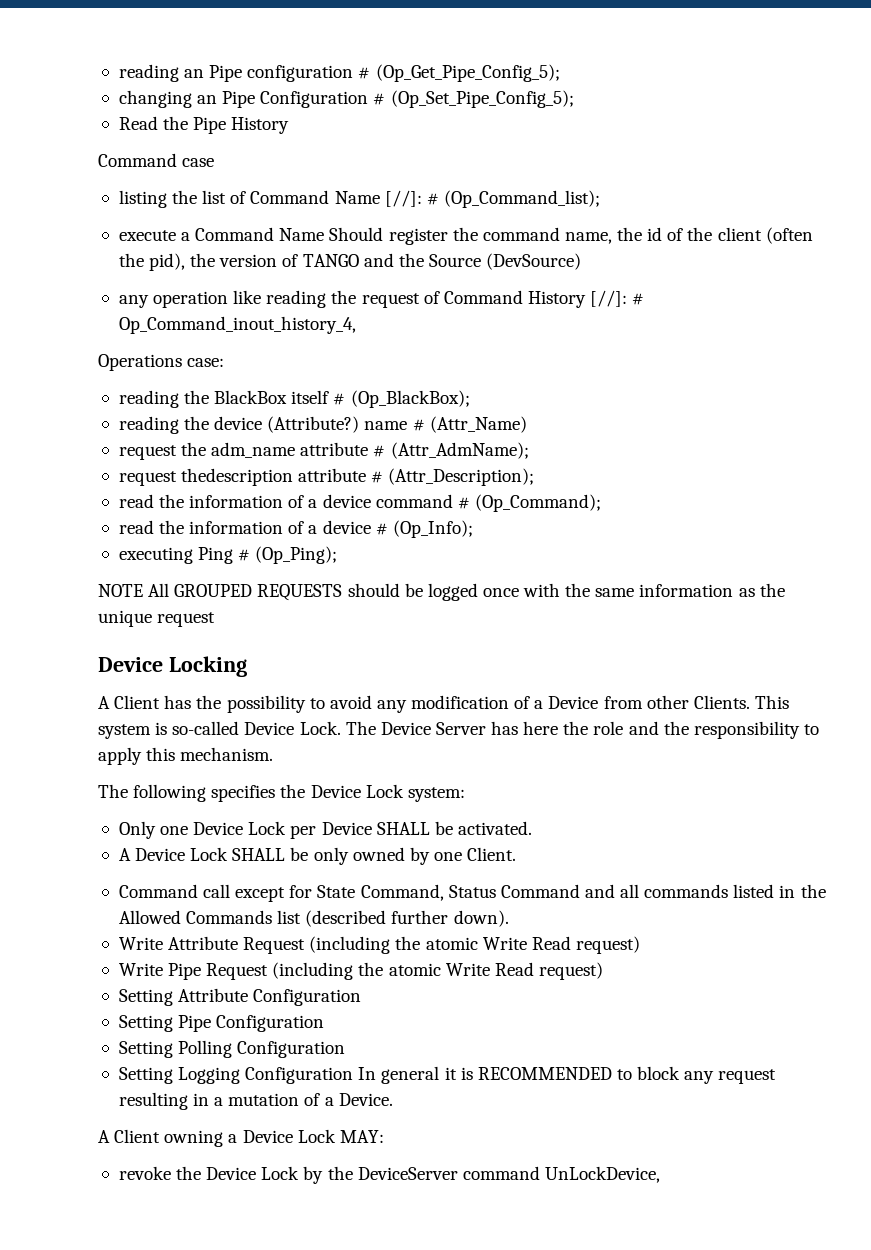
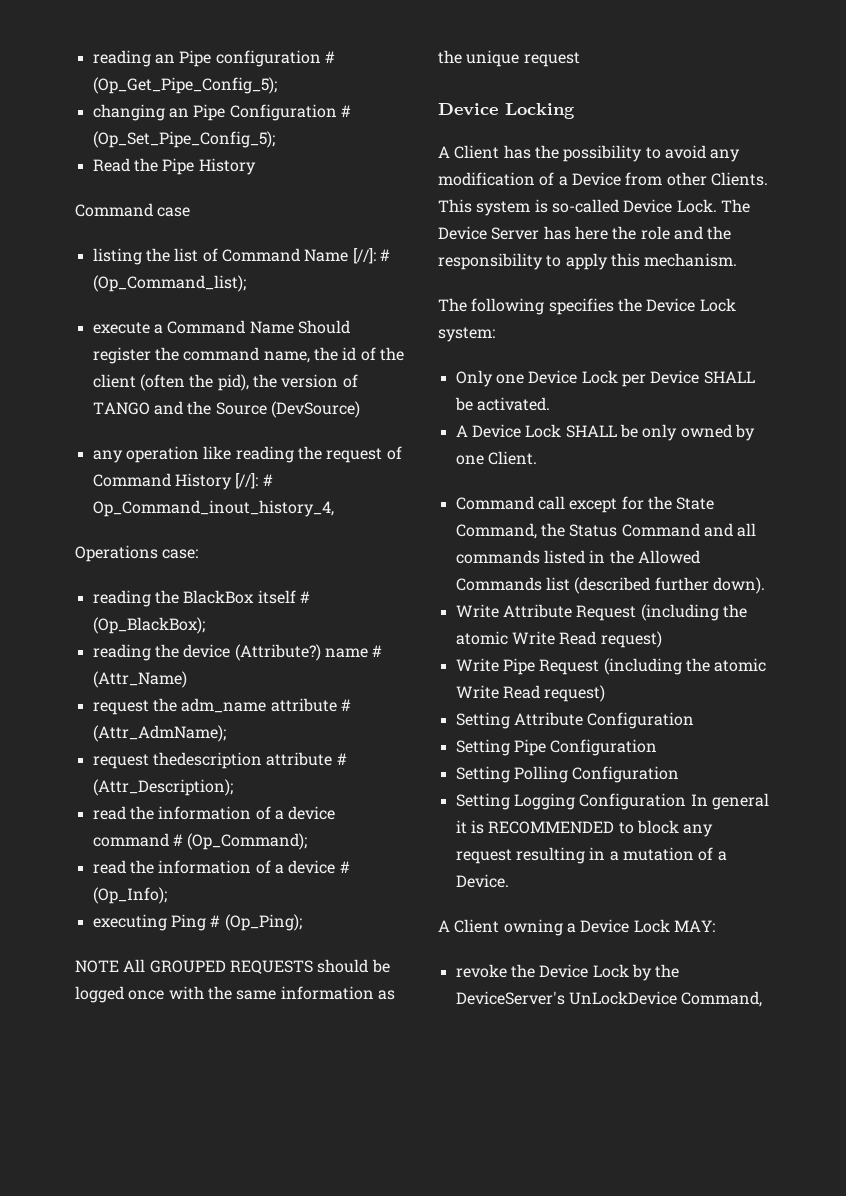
(313, 891) none -> [647,496,672,510] the
(444, 892) none -> [540,523,565,537] the
[357,1166,660,1183] DeviceServer command UnLockDevice, -> [455,991,763,1007] DeviceServer's UnLockDevice Command,

